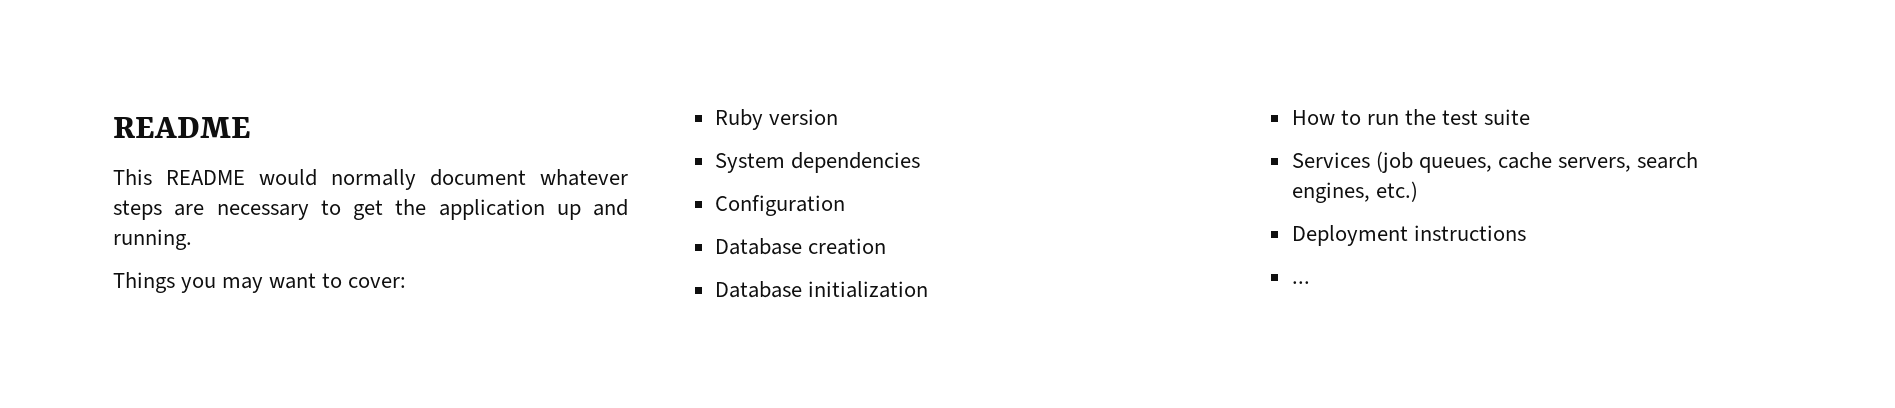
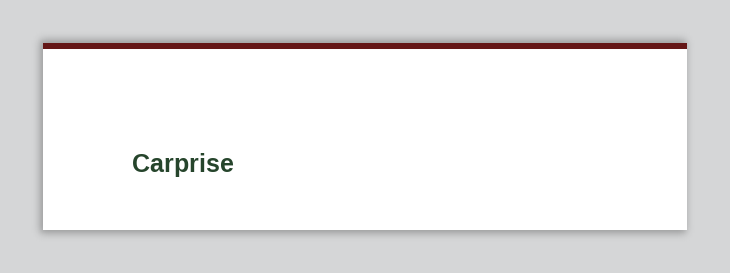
[113,117,251,138] [113,169,628,190] [113,199,628,220] [113,229,192,250] [113,272,407,293] [714,109,838,130] [714,152,920,173] [714,195,845,216] [714,238,886,255] [714,281,928,298] [1291,109,1531,125] [1291,151,1699,173] [1291,181,1418,203] [1291,225,1526,246] [1291,281,1310,284] README // This README would normally document whatever steps are necessary to get the application up and running. // Things you may want to cover: // Ruby version // System dependencies // Configuration // Database creation // Database initialization // How to run the test suite // Services (job queues, cache servers, search engines, etc.) // Deployment instructions // ... -> [132,153,234,177] Carprise

